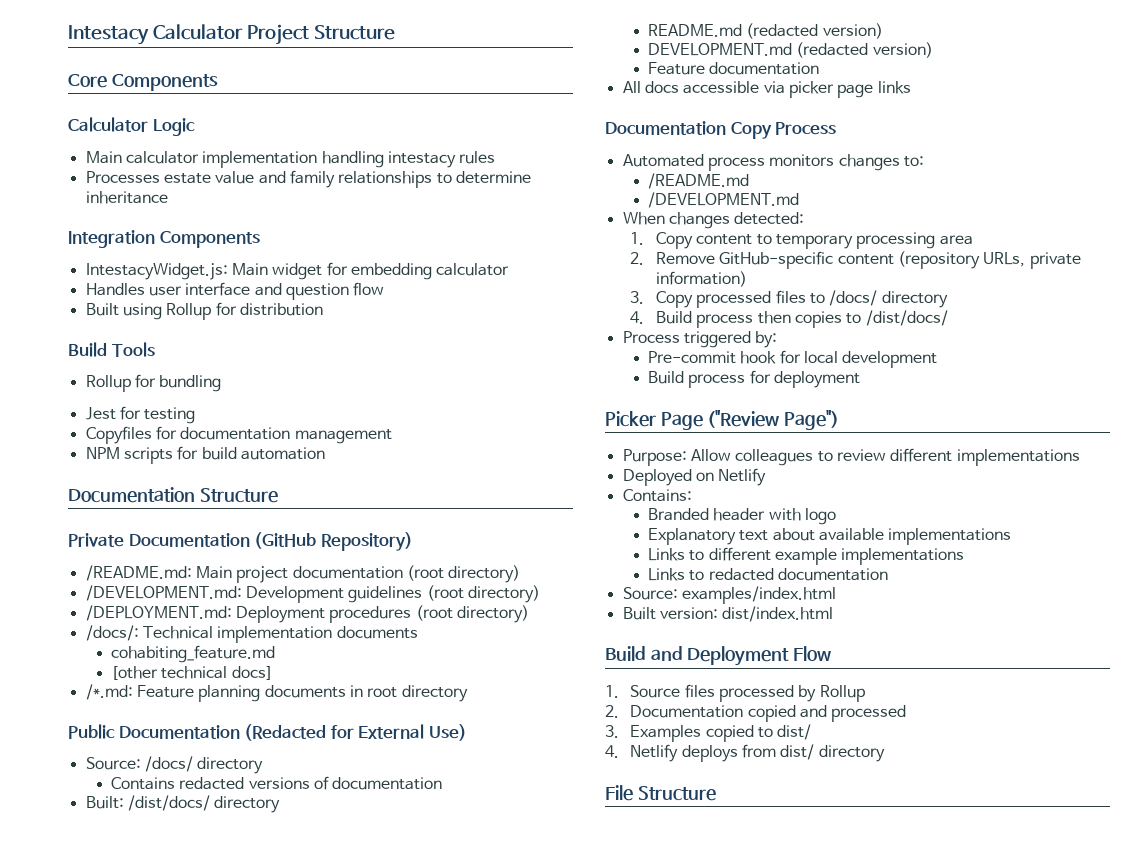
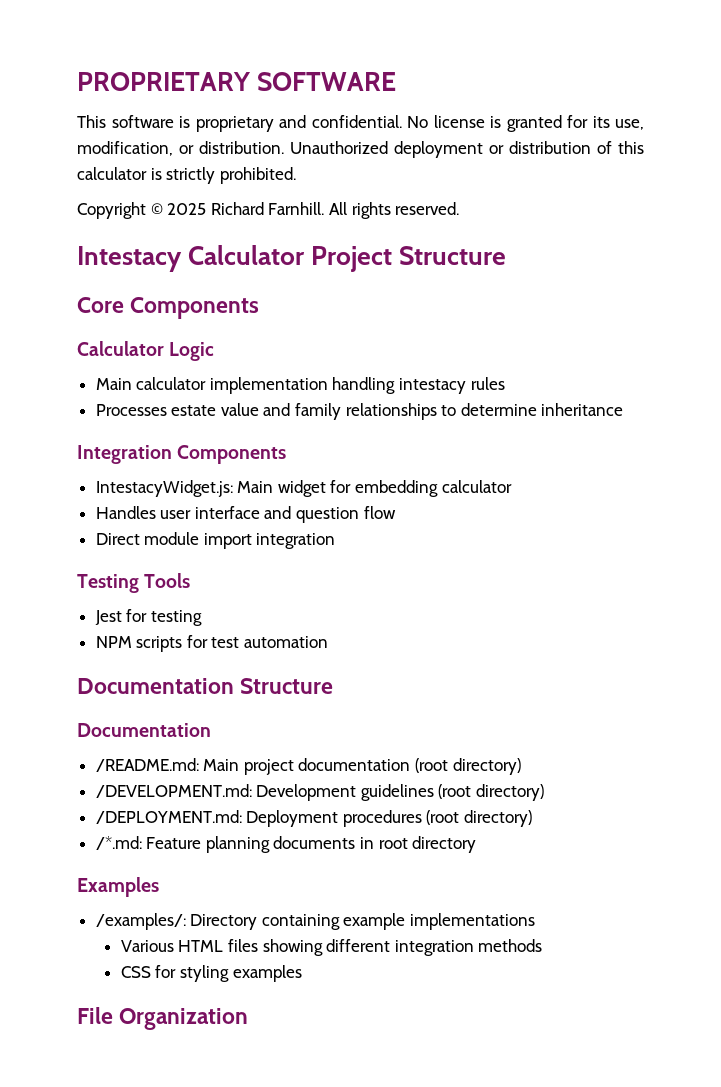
(68, 35) none -> [77,72,397,91] [77,115,644,132] [77,141,644,158] [77,167,296,184] [77,202,460,219] PROPRIETARY SOFTWARE // This software is proprietary and confidential. No license is granted for its use, modification, or distribution. Unauthorized deployment or distribution of this calculator is strictly prohibited. // Copyright © 2025 Richard Farnhill. All rights reserved. //
[85,302,323,320] [68,342,155,357] [85,374,222,392] Built using Rollup for distribution // Build Tools // Rollup for bundling -> [95,532,336,549] [77,573,191,593] Direct module import integration // Testing Tools
[85,426,392,444] // Copyfiles for documentation management -> (202, 618) none
[201,447,237,460] build -> [211,637,240,648] test
[68,532,413,551] Private Documentation (GitHub Repository) -> [77,723,211,737] Documentation
[85,625,418,643] [111,645,276,663] [111,666,273,680] // /docs/: Technical implementation documents // cohabiting_feature.md // [other technical docs] -> (533, 818) none
[68,724,467,741] [85,756,264,774] [111,776,443,790] [85,795,281,813] [648,23,883,39] [648,42,933,58] [648,62,820,75] [622,81,911,98] [605,121,837,139] [622,154,924,171] [648,173,750,189] [648,192,800,208] [622,212,805,229] [630,232,973,249] [630,251,1081,269] [655,271,747,287] [630,290,948,308] [630,310,948,328] [622,331,778,348] [648,350,938,368] [648,370,861,388] [605,410,840,430] [622,448,1080,466] [622,468,767,486] [622,489,692,502] [648,508,837,525] [648,528,1012,545] [648,547,965,565] [648,568,889,581] [622,586,836,604] [622,606,834,622] [605,646,832,666] [605,684,865,702] [605,705,907,722] [605,724,812,742] [605,744,885,762] Public Documentation (Redacted for External Use) // Source: /docs/ directory // Contains redacted versions of documentation // Built: /dist/docs/ directory // README.md (redacted version) // DEVELOPMENT.md (redacted version) // Feature documentation // All docs accessible via picker page links // Documentation Copy Process // Automated process monitors changes to: // /README.md // /DEVELOPMENT.md // When changes detected: // 1. Copy content to temporary processing area // 2. Remove GitHub-specific content (repository URLs, private information) // 3. Copy processed files to /docs/ directory // 4. Build process then copies to /dist/docs/ // Process triggered by: // Pre-commit hook for local development // Build process for deployment // Picker Page ("Review Page") // Purpose: Allow colleagues to review different implementations // Deployed on Netlify // Contains: // Branded header with logo // Explanatory text about available implementations // Links to different example implementations // Links to redacted documentation // Source: examples/index.html // Built version: dist/index.html // Build and Deployment Flow // 1. Source files processed by Rollup // 2. Documentation copied and processed // 3. Examples copied to dist/ // 4. Netlify deploys from dist/ directory -> [77,877,159,897] [95,913,536,930] [120,939,543,956] [120,965,302,982] Examples // /examples/: Directory containing example implementations // Various HTML files showing different integration methods // CSS for styling examples
[637,786,716,801] Structure -> [119,1008,249,1030] Organization

